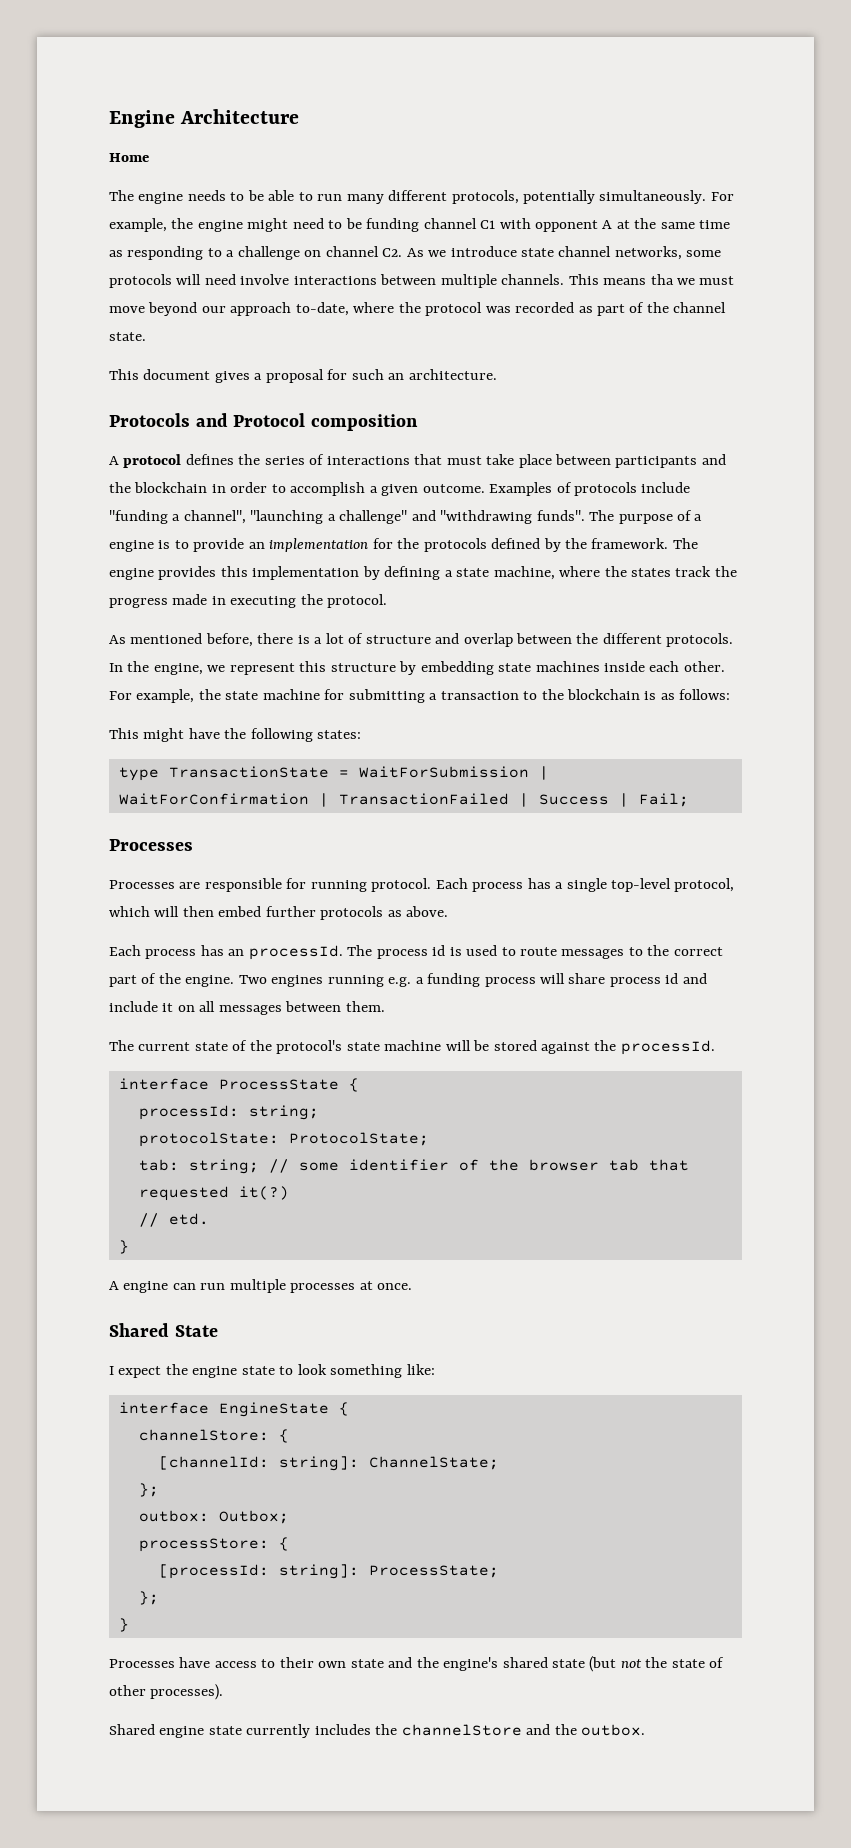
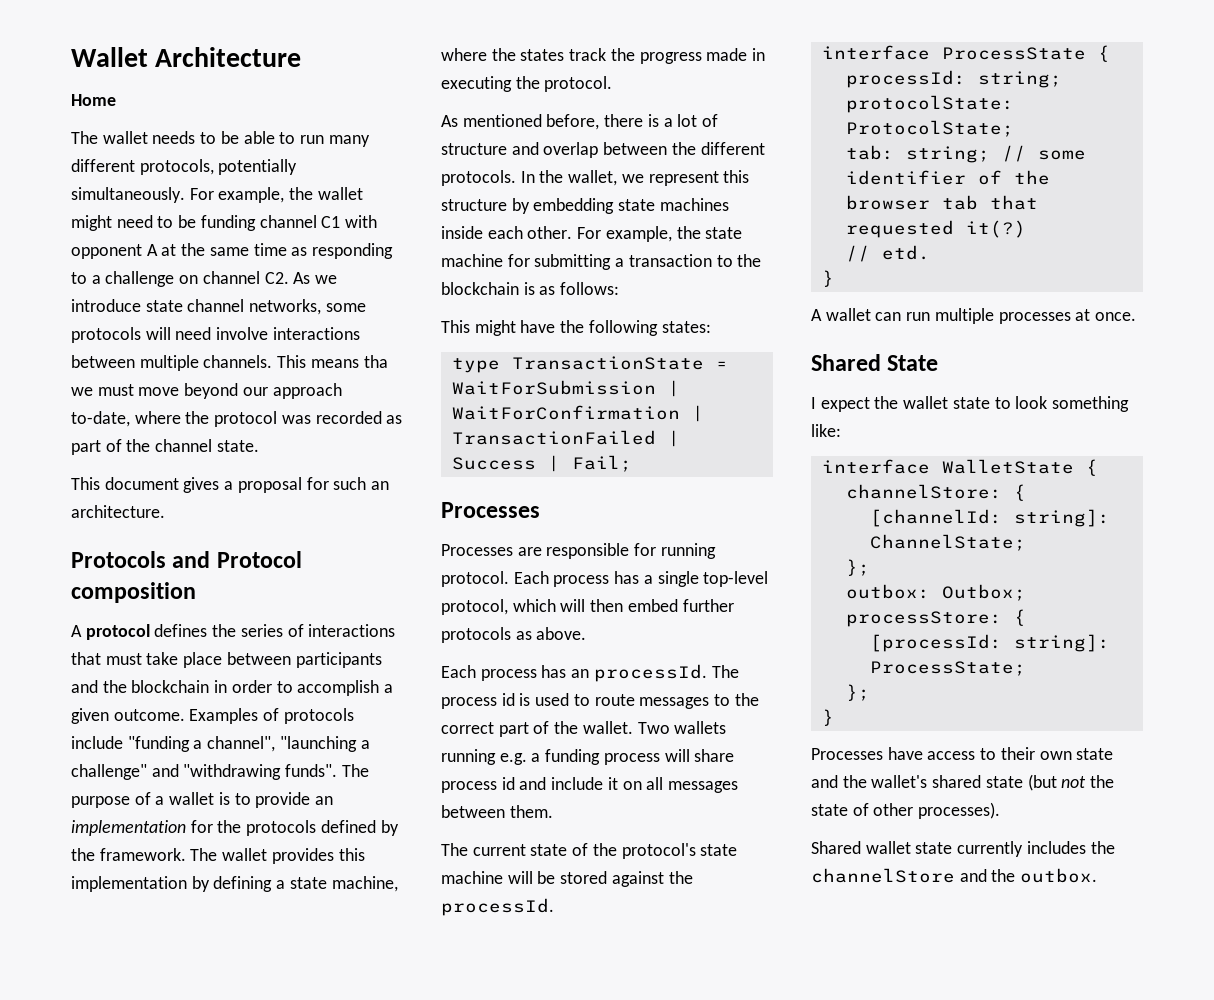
[109,110,175,128] Engine -> [71,47,148,67] Wallet
[138,192,184,204] engine -> [102,131,148,144] wallet
[197,220,243,232] engine -> [317,187,363,200] wallet
[109,540,154,552] engine -> [169,792,215,805] wallet
[109,568,154,580] engine -> [222,848,268,861] wallet
[153,663,203,675] engine, -> [568,170,618,186] wallet,
[185,975,324,987] engine. Two engines -> [582,721,727,734] wallet. Two wallets
[123,1281,169,1293] engine -> [825,308,871,321] wallet
[192,1366,238,1378] engine -> [903,396,949,409] wallet
[218,1402,329,1417] EngineState -> [941,459,1074,474] WalletState
[443,1657,499,1671] engine's -> [871,775,928,788] wallet's
[159,1726,205,1738] engine -> [865,841,911,854] wallet

